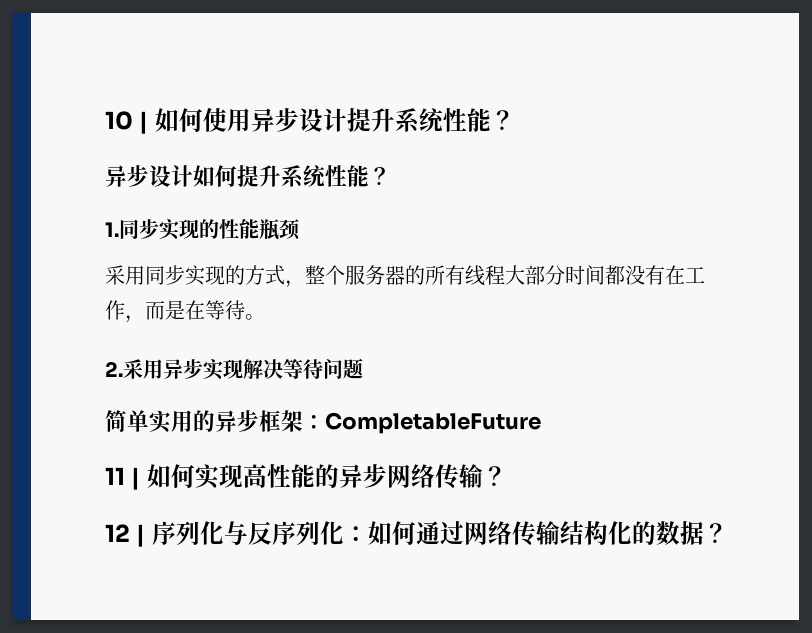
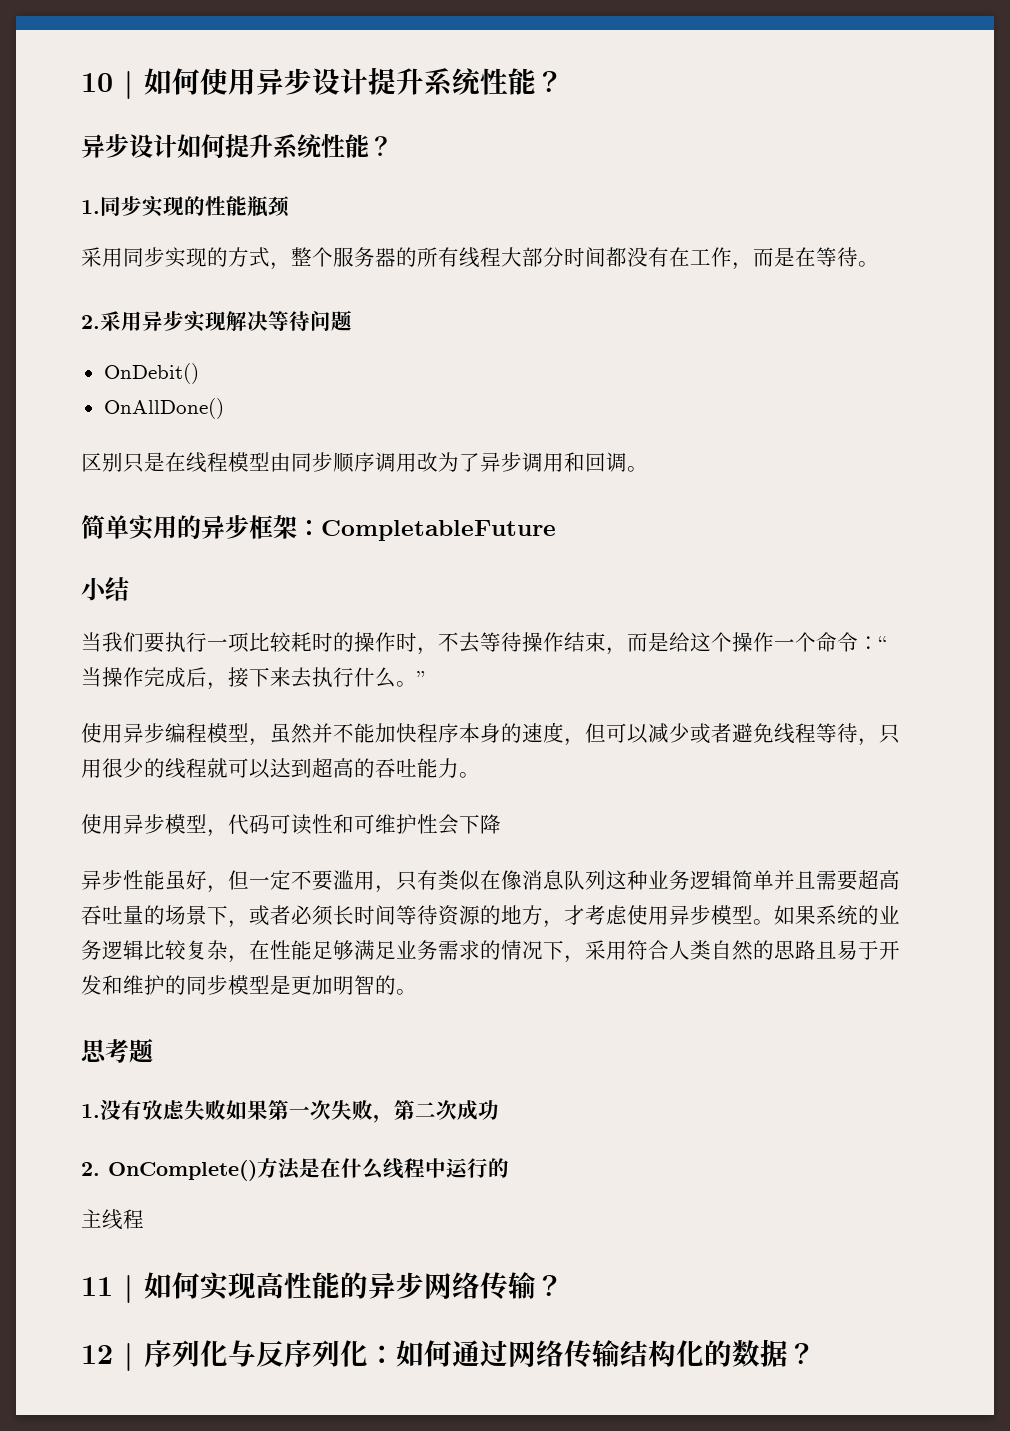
(363, 368) none -> [103,363,199,384] [103,398,224,419] [81,452,648,473] // OnDebit() // OnAllDone() // 区别只是在线程模型由同步顺序调用改为了异步调用和回调。
(541, 423) none -> [81,577,129,601] [81,632,886,655] [81,667,425,690] [81,722,900,746] [81,758,480,779] [81,814,501,837] [81,870,900,893] [81,905,900,928] [81,940,900,963] [81,975,417,995] [81,1038,153,1063] [81,1100,499,1123] [81,1158,509,1181] [81,1209,144,1230] // 小结 // 当我们要执行一项比较耗时的操作时，不去等待操作结束，而是给这个操作一个命令：“当操作完成后，接下来去执行什么。” // 使用异步编程模型，虽然并不能加快程序本身的速度，但可以减少或者避免线程等待，只用很少的线程就可以达到超高的吞吐能力。 // 使用异步模型，代码可读性和可维护性会下降 // 异步性能虽好，但一定不要滥用，只有类似在像消息队列这种业务逻辑简单并且需要超高吞吐量的场景下，或者必须长时间等待资源的地方，才考虑使用异步模型。如果系统的业务逻辑比较复杂，在性能足够满足业务需求的情况下，采用符合人类自然的思路且易于开发和维护的同步模型是更加明智的。 // 思考题 // 1.没有攷虑失败如果第一次失败，第二次成功 // 2. OnComplete()方法是在什么线程中运行的 // 主线程

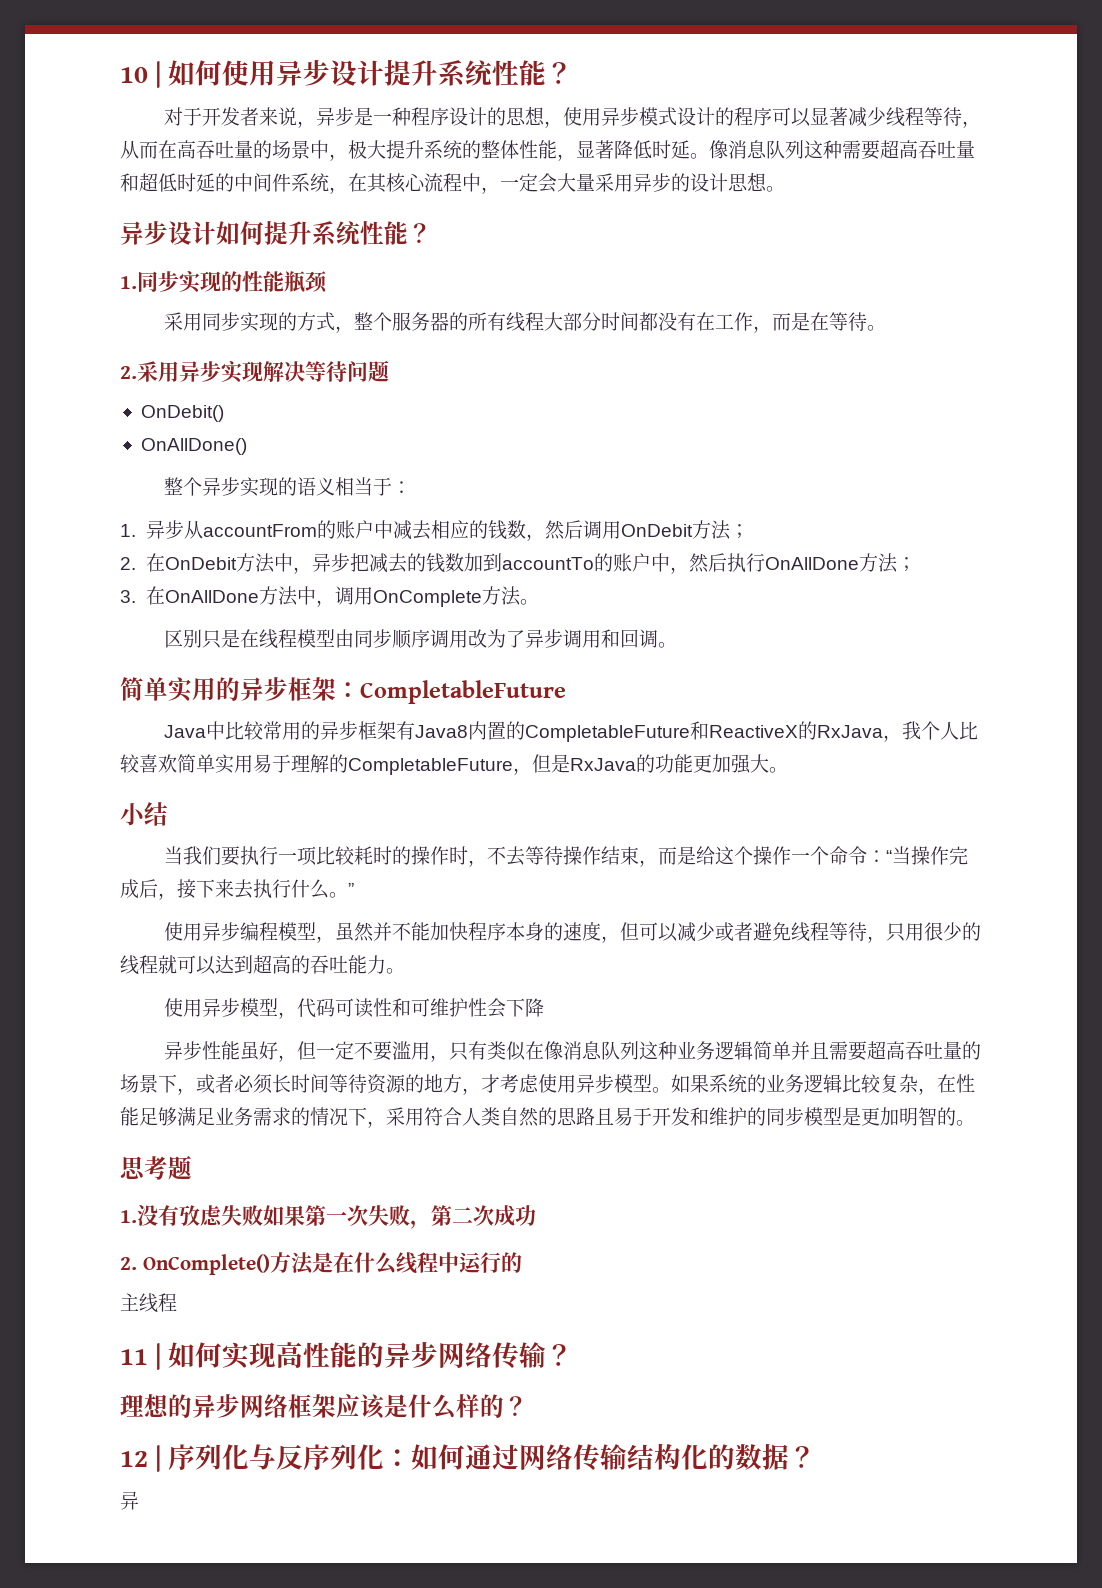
(564, 81) none -> [164,106,982,128] [120,140,975,161] [120,172,785,194] // 对于开发者来说，异步是一种程序设计的思想，使用异步模式设计的程序可以显著减少线程等待，从而在高吞吐量的场景中，极大提升系统的整体性能，显著降低时延。像消息队列这种需要超高吞吐量和超低时延的中间件系统，在其核心流程中，一定会大量采用异步的设计思想。
(224, 408) none -> [164,477,412,497] [120,520,749,541] [120,553,916,574] [120,586,539,607] // 整个异步实现的语义相当于： // 1.异步从accountFrom的账户中减去相应的钱数，然后调用OnDebit方法； // 2.在OnDebit方法中，异步把减去的钱数加到accountTo的账户中，然后执行OnAllDone方法； // 3.在OnAllDone方法中，调用OnComplete方法。
(556, 530) none -> [164,721,979,742] [120,754,788,775] // Java中比较常用的异步框架有Java8内置的CompletableFuture和ReactiveX的RxJava，我个人比较喜欢简单实用易于理解的CompletableFuture，但是RxJava的功能更加强大。
(564, 1285) none -> [120,1394,528,1420] // 理想的异步网络框架应该是什么样的？
(816, 1353) none -> [120,1491,139,1510] // 异

